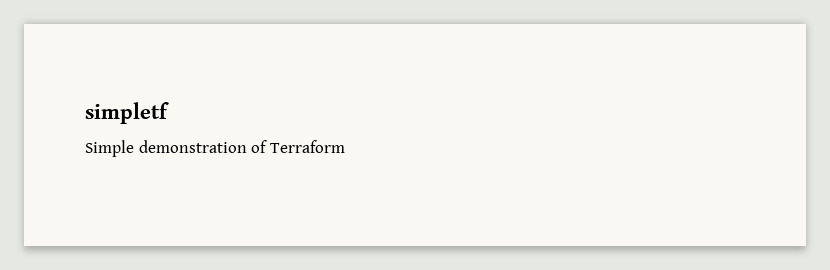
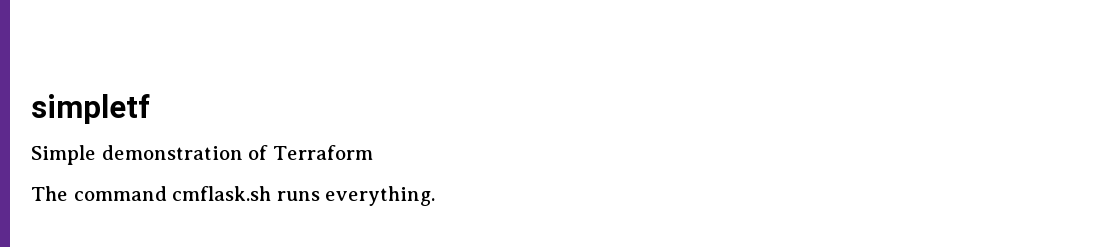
(345, 146) none -> [31,186,436,206] // The command cmflask.sh runs everything.

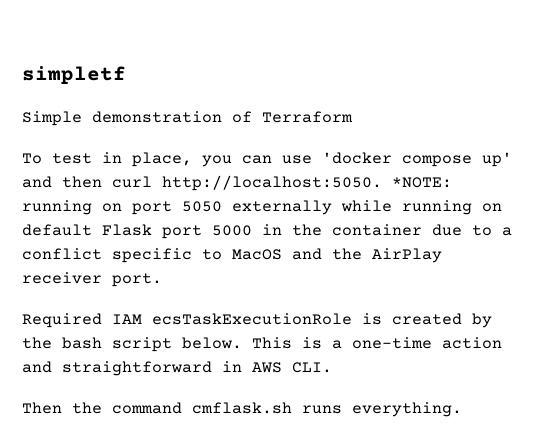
[31,186,68,201] The -> [22,152,512,167] [22,175,452,191] [22,200,502,215] [22,224,512,239] [22,248,442,263] [22,272,162,287] [22,313,492,328] [22,337,502,352] [22,361,332,376] [22,402,102,414] To test in place, you can use 'docker compose up' and then curl http://localhost:5050. *NOTE: running on port 5050 externally while running on default Flask port 5000 in the container due to a conflict specific to MacOS and the AirPlay receiver port. // Required IAM ecsTaskExecutionRole is created by the bash script below. This is a one-time action and straightforward in AWS CLI. // Then the

